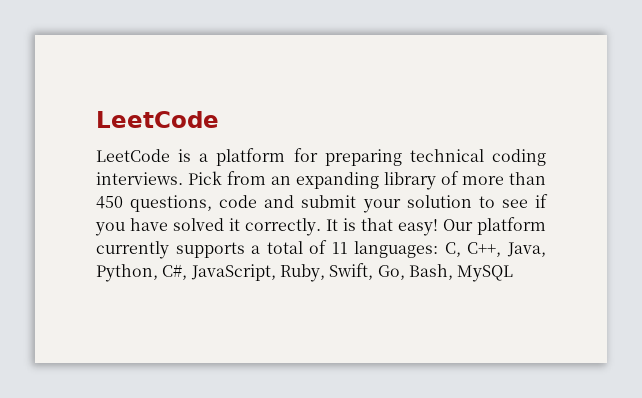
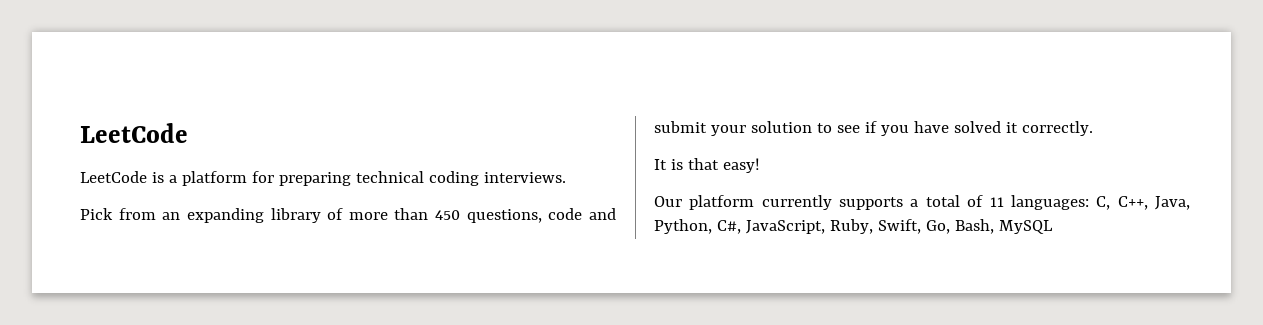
(183, 178) none -> (566, 177) //
(321, 227) none -> (1093, 128) //
(438, 227) none -> (760, 165) //

